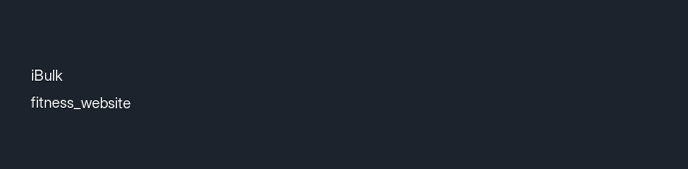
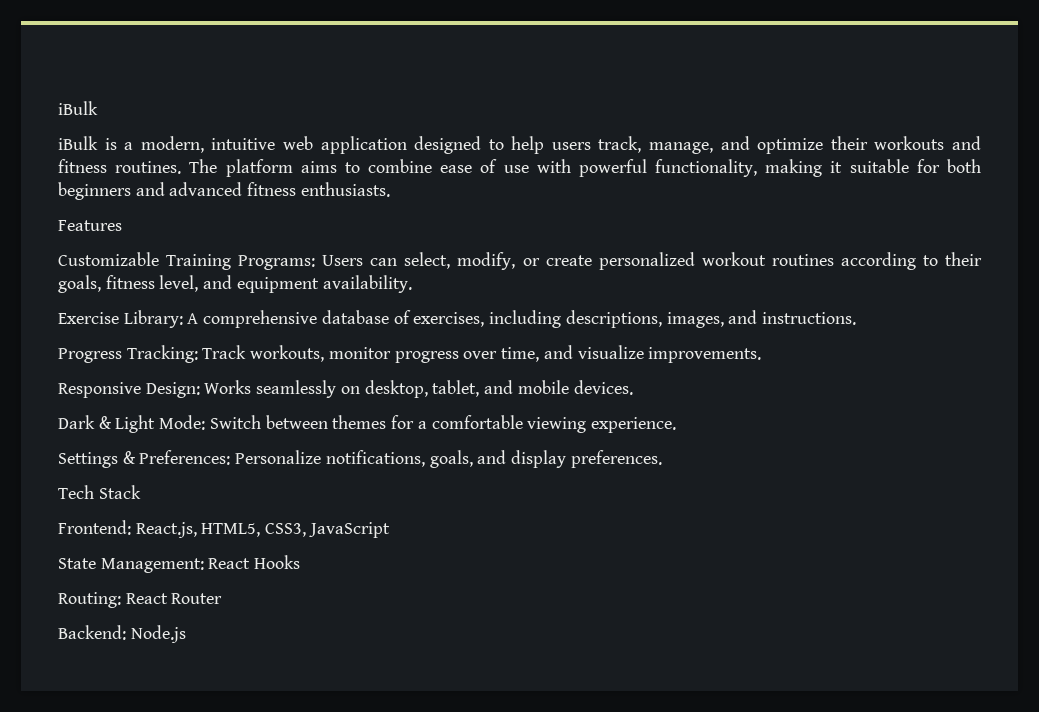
[30,96,131,111] fitness_website -> [58,136,982,154] [58,159,981,177] [58,182,390,200] [58,220,122,231] [58,252,982,270] [58,275,412,293] [58,310,856,328] [58,345,762,363] [58,380,633,398] [58,415,676,433] [58,450,662,468] [58,485,141,499] [58,520,390,538] [58,555,301,573] [58,592,223,608] [58,625,186,643] iBulk is a modern, intuitive web application designed to help users track, manage, and optimize their workouts and fitness routines. The platform aims to combine ease of use with powerful functionality, making it suitable for both beginners and advanced fitness enthusiasts. // Features // Customizable Training Programs: Users can select, modify, or create personalized workout routines according to their goals, fitness level, and equipment availability. // Exercise Library: A comprehensive database of exercises, including descriptions, images, and instructions. // Progress Tracking: Track workouts, monitor progress over time, and visualize improvements. // Responsive Design: Works seamlessly on desktop, tablet, and mobile devices. // Dark & Light Mode: Switch between themes for a comfortable viewing experience. // Settings & Preferences: Personalize notifications, goals, and display preferences. // Tech Stack // Frontend: React.js, HTML5, CSS3, JavaScript // State Management: React Hooks // Routing: React Router // Backend: Node.js

